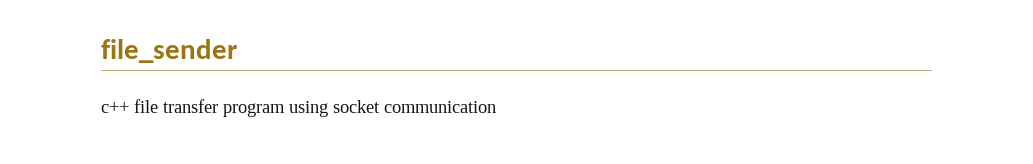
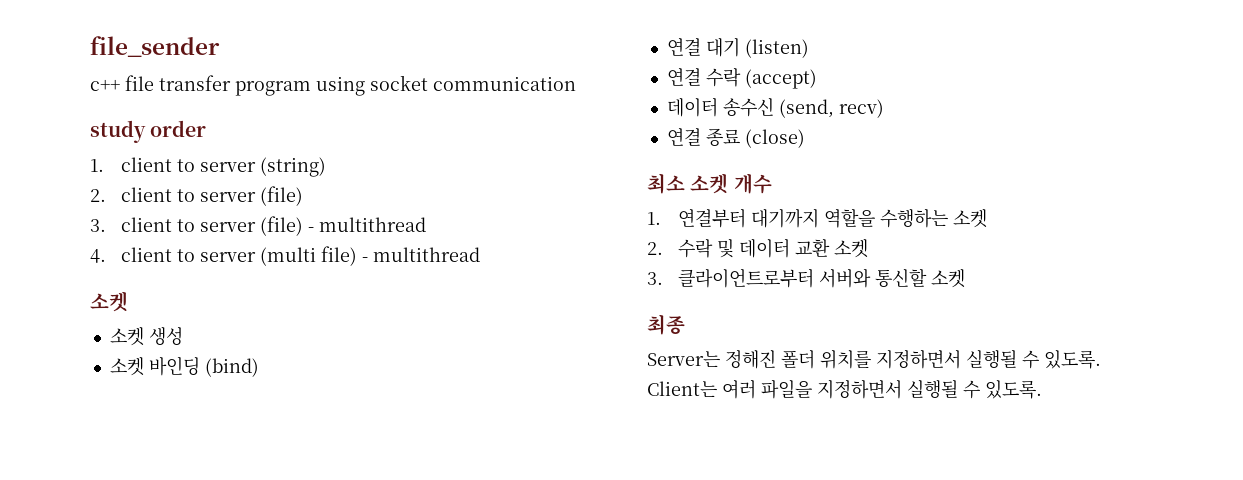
(496, 107) none -> [90,120,207,143] [90,157,327,177] [90,186,304,206] [90,216,427,236] [90,246,481,266] [90,291,128,312] [109,327,183,346] [109,356,259,377] [666,38,809,58] [666,68,817,89] [666,97,884,118] [666,128,805,148] [647,173,772,194] [647,208,988,228] [647,238,869,258] [647,268,966,288] [647,314,685,335] [647,349,1101,369] [647,379,1042,399] // study order // 1. client to server (string) // 2. client to server (file) // 3. client to server (file) - multithread // 4. client to server (multi file) - multithread // 소켓 // 소켓 생성 // 소켓 바인딩 (bind) // 연결 대기 (listen) // 연결 수락 (accept) // 데이터 송수신 (send, recv) // 연결 종료 (close) // 최소 소켓 개수 // 1. 연결부터 대기까지 역할을 수행하는 소켓 // 2. 수락 및 데이터 교환 소켓 // 3. 클라이언트로부터 서버와 통신할 소켓 // 최종 // Server는 정해진 폴더 위치를 지정하면서 실행될 수 있도록. Client는 여러 파일을 지정하면서 실행될 수 있도록.

